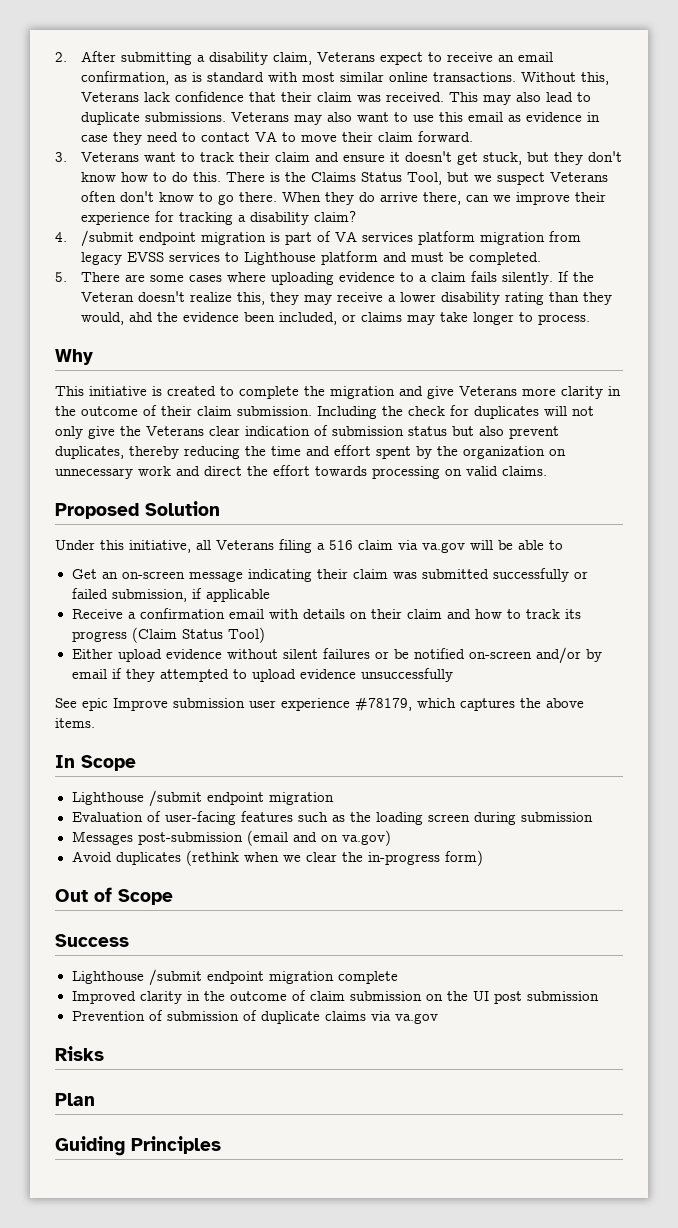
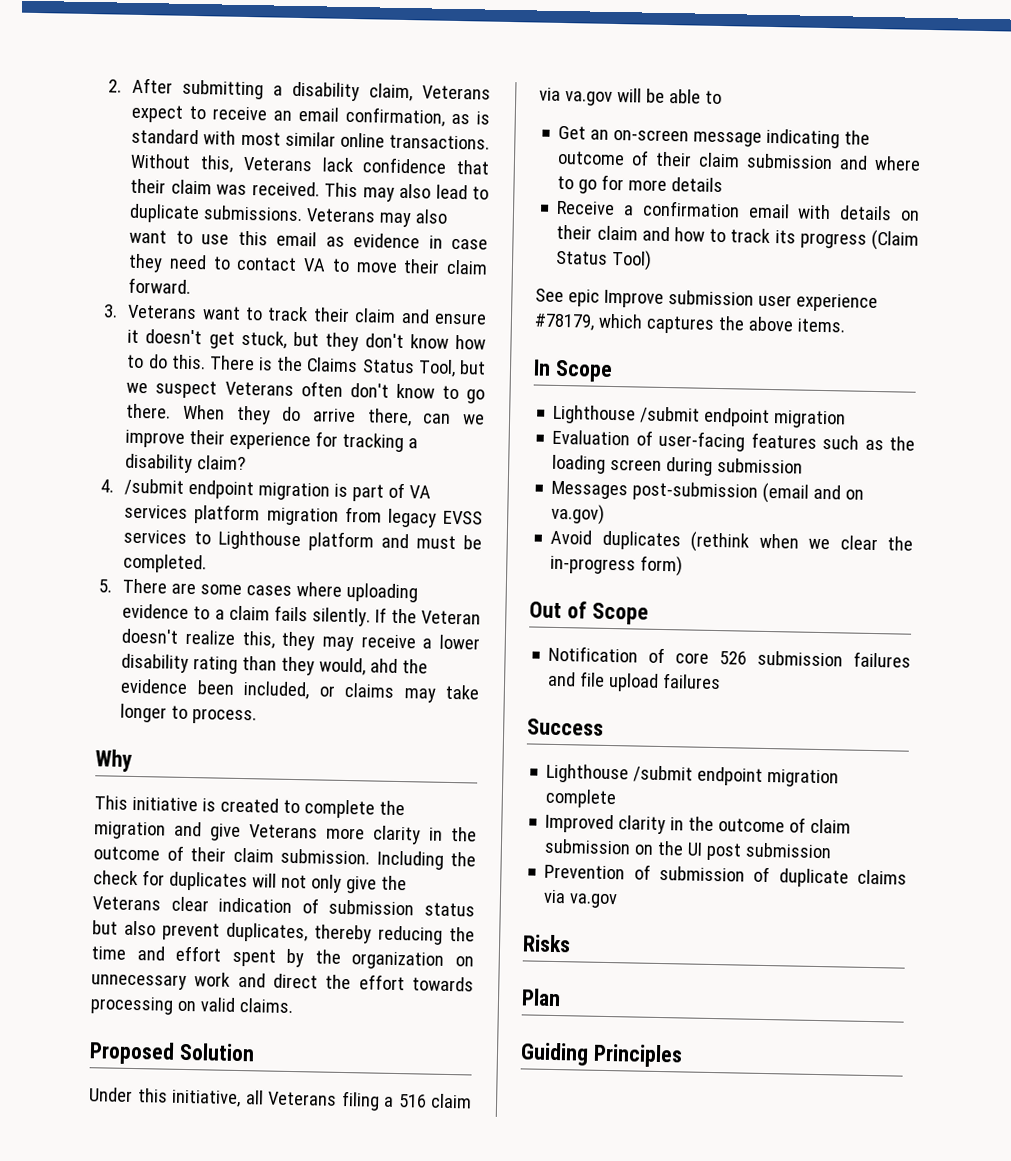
[316,568,588,582] [71,588,270,602] their claim was submitted successfully or failed submission, if applicable -> [844,130,871,145] [557,150,921,171] [557,174,724,194] the outcome of their claim submission and where to go for more details
[71,647,602,664] [71,668,453,682] // Either upload evidence without silent failures or be notified on-screen and/or by email if they attempted to upload evidence unsuccessfully -> (653, 260) none
(173, 897) none -> [548,645,911,668] [548,671,722,692] // Notification of core 526 submission failures and file upload failures

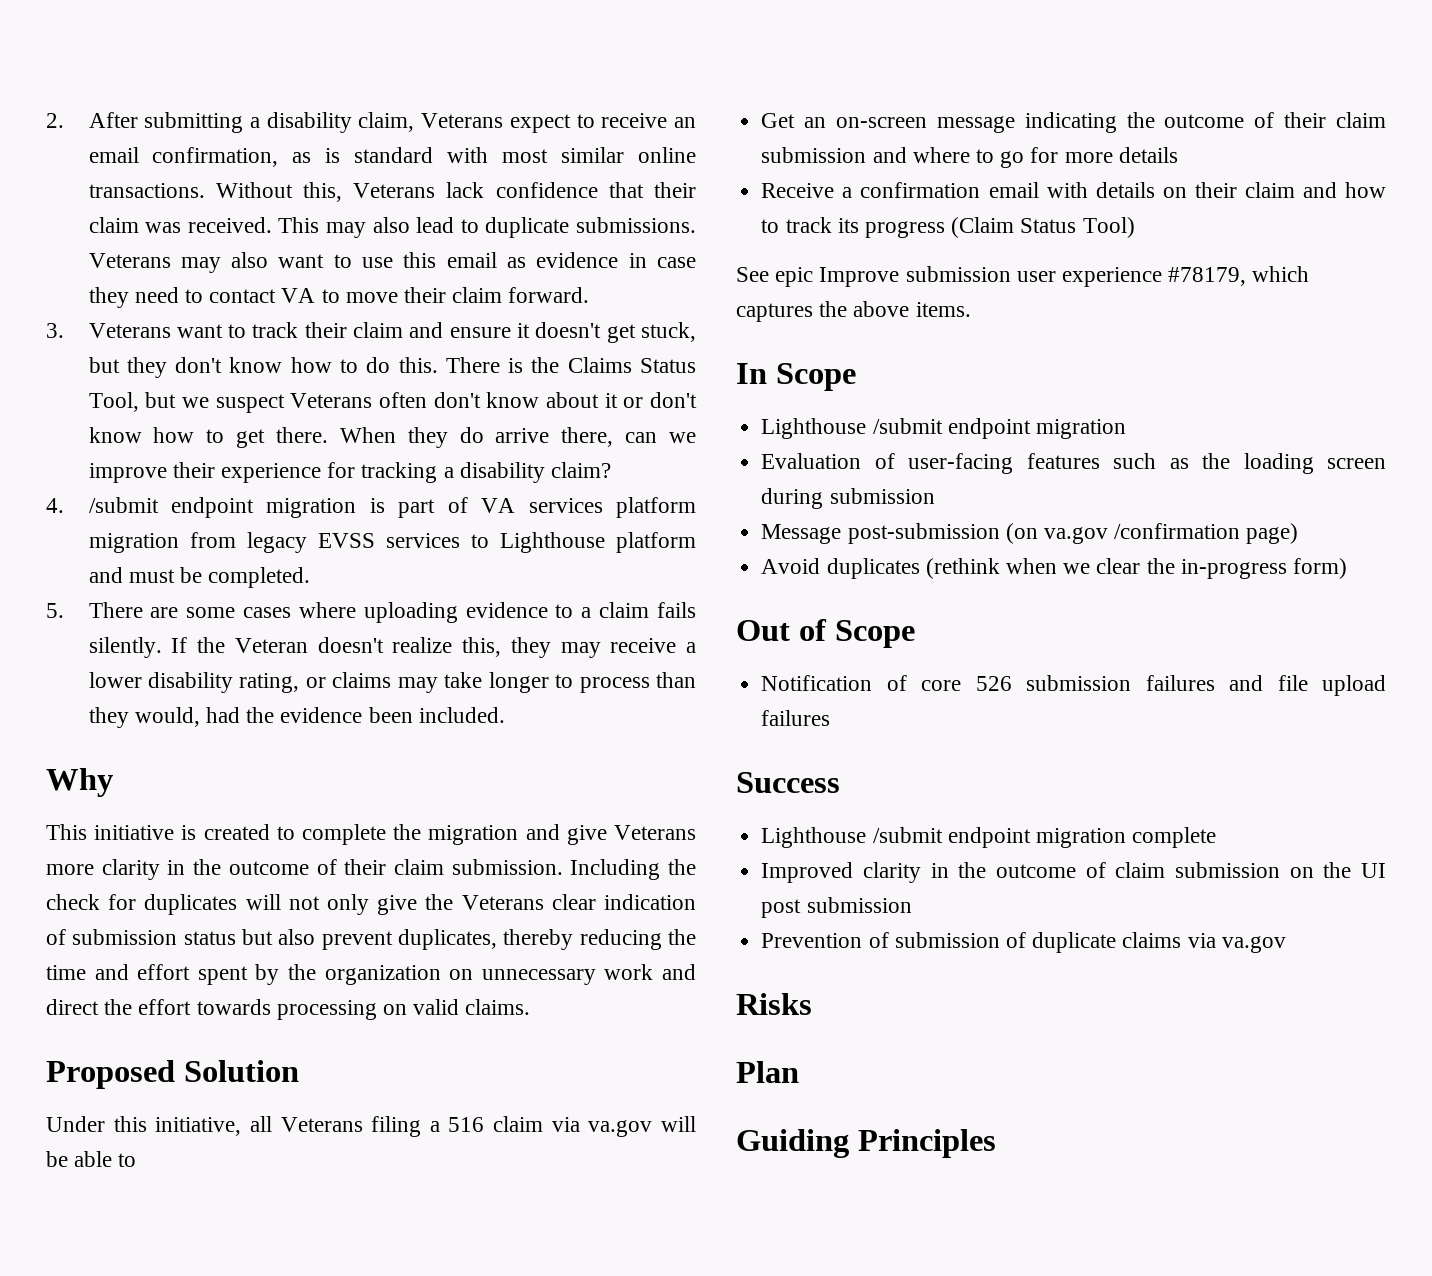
[441,385,485,404] to go -> [545,392,698,408] [88,427,266,448] about it or don't know how to get
[193,656,429,676] [120,678,311,700] rating than they would, ahd the evidence been included, -> [239,673,300,693] rating,
[192,708,258,725] process. -> [579,672,697,693] [88,707,505,728] process than they would, had the evidence been included.
[551,480,865,504] [551,503,606,525] Messages post-submission (email and on va.gov) -> [761,523,1299,544] Message post-submission (on va.gov /confirmation page)

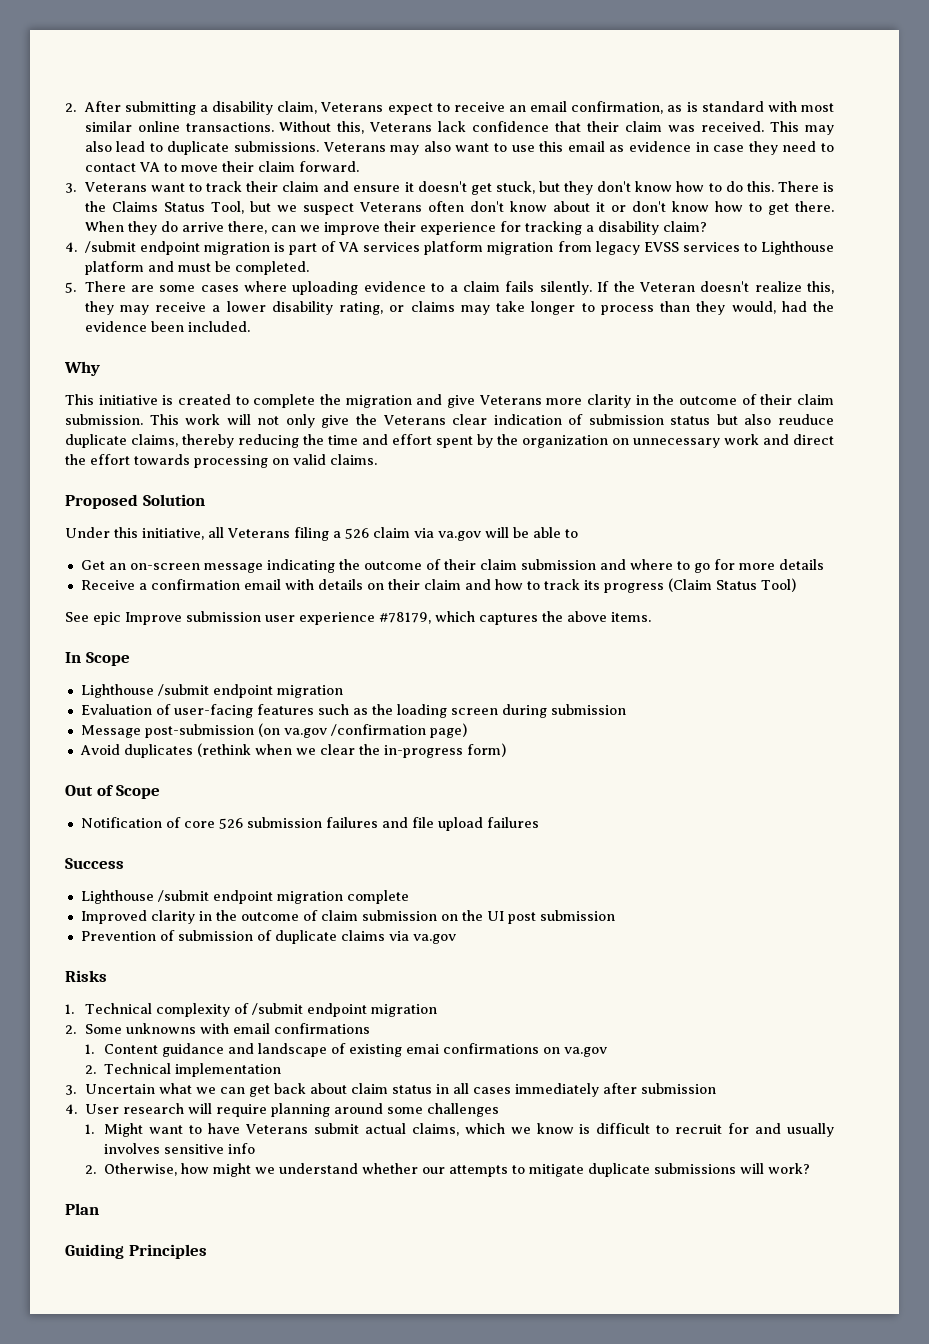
[570,859,696,880] [46,894,238,915] Including the check for duplicates -> [149,414,221,425] This work
[321,929,497,950] prevent duplicates, -> [778,414,834,425] [65,434,178,448] reuduce duplicate claims,
[448,1117,485,1132] 516 -> [345,528,369,539] 526
(812, 1004) none -> [65,1003,437,1017] [65,1023,370,1034] [84,1043,608,1057] [84,1063,282,1077] [65,1083,716,1097] [65,1103,499,1117] [84,1123,834,1137] [104,1143,256,1154] [84,1163,811,1177] // 1. Technical complexity of /submit endpoint migration // 2. Some unknowns with email confirmations // 1. Content guidance and landscape of existing emai confirmations on va.gov // 2. Technical implementation // 3. Uncertain what we can get back about claim status in all cases immediately after submission // 4. User research will require planning around some challenges // 1. Might want to have Veterans submit actual claims, which we know is difficult to recruit for and usually involves sensitive info // 2. Otherwise, how might we understand whether our attempts to mitigate duplicate submissions will work?

